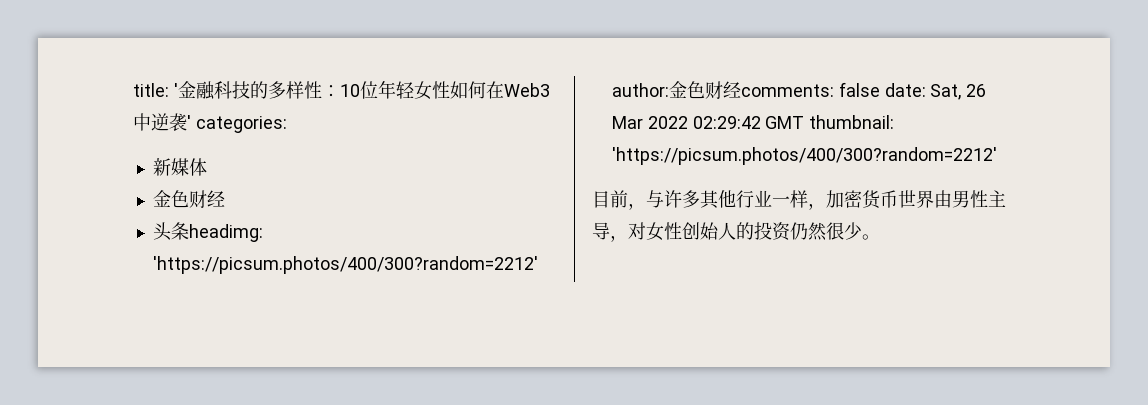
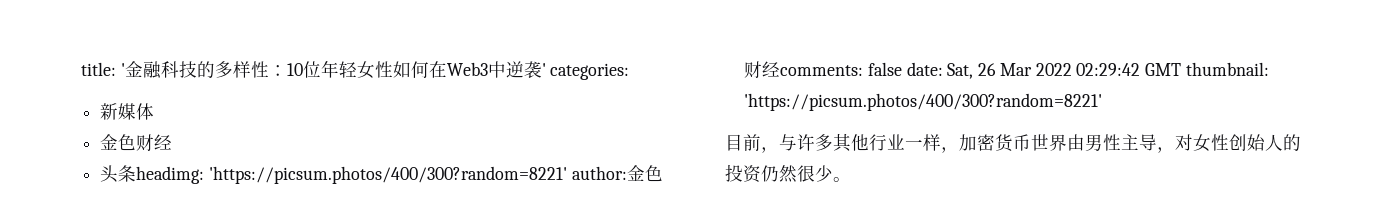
[152,256,538,274] 'https://picsum.photos/400/300?random=2212' -> [208,166,567,184] 'https://picsum.photos/400/300?random=8221'
[611,147,997,165] 'https://picsum.photos/400/300?random=2212' -> [744,93,1103,111] 'https://picsum.photos/400/300?random=8221'

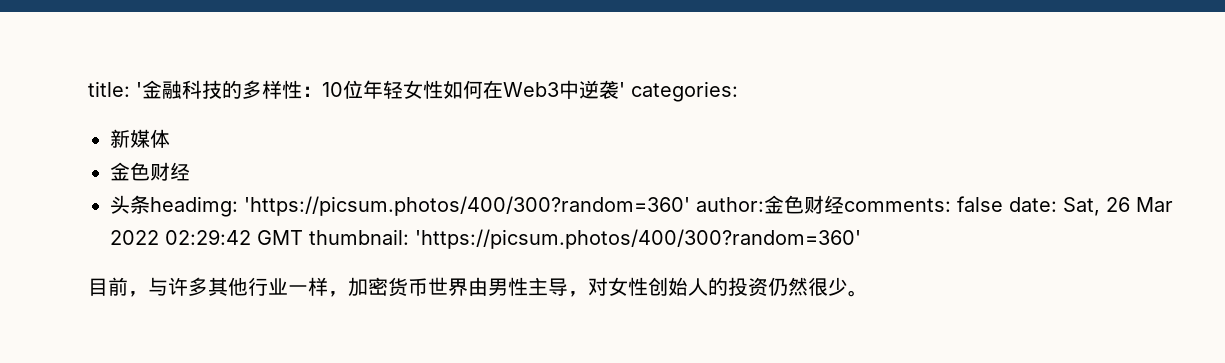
[208,166,567,184] 'https://picsum.photos/400/300?random=8221' -> [244,196,690,216] 'https://picsum.photos/400/300?random=360'
[744,93,1103,111] 'https://picsum.photos/400/300?random=8221' -> [415,229,861,249] 'https://picsum.photos/400/300?random=360'

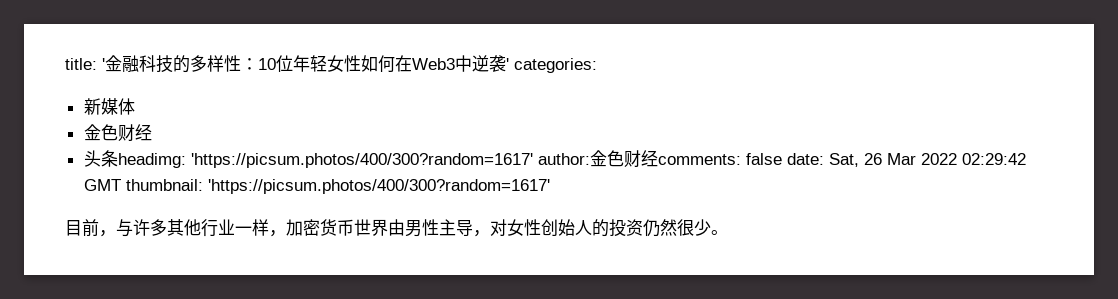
[244,196,690,216] 'https://picsum.photos/400/300?random=360' -> [190,153,533,168] 'https://picsum.photos/400/300?random=1617'
[415,229,861,249] 'https://picsum.photos/400/300?random=360' -> [207,179,550,194] 'https://picsum.photos/400/300?random=1617'

